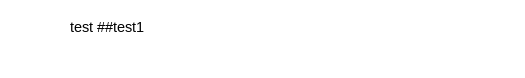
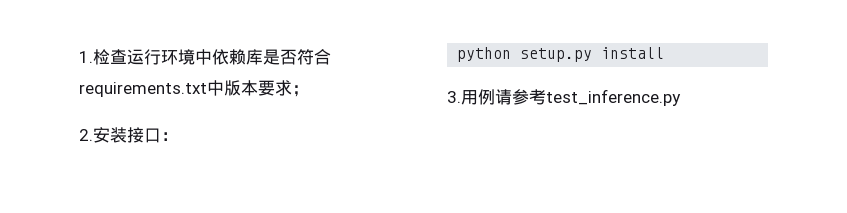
[70,22,144,32] test ##test1 -> [79,49,331,65] [79,80,309,97] [79,127,178,143] [457,47,665,62] [447,89,681,106] 1.检查运行环境中依赖库是否符合requirements.txt中版本要求； // 2.安装接口： // python setup.py install // 3.用例请参考test_inference.py

